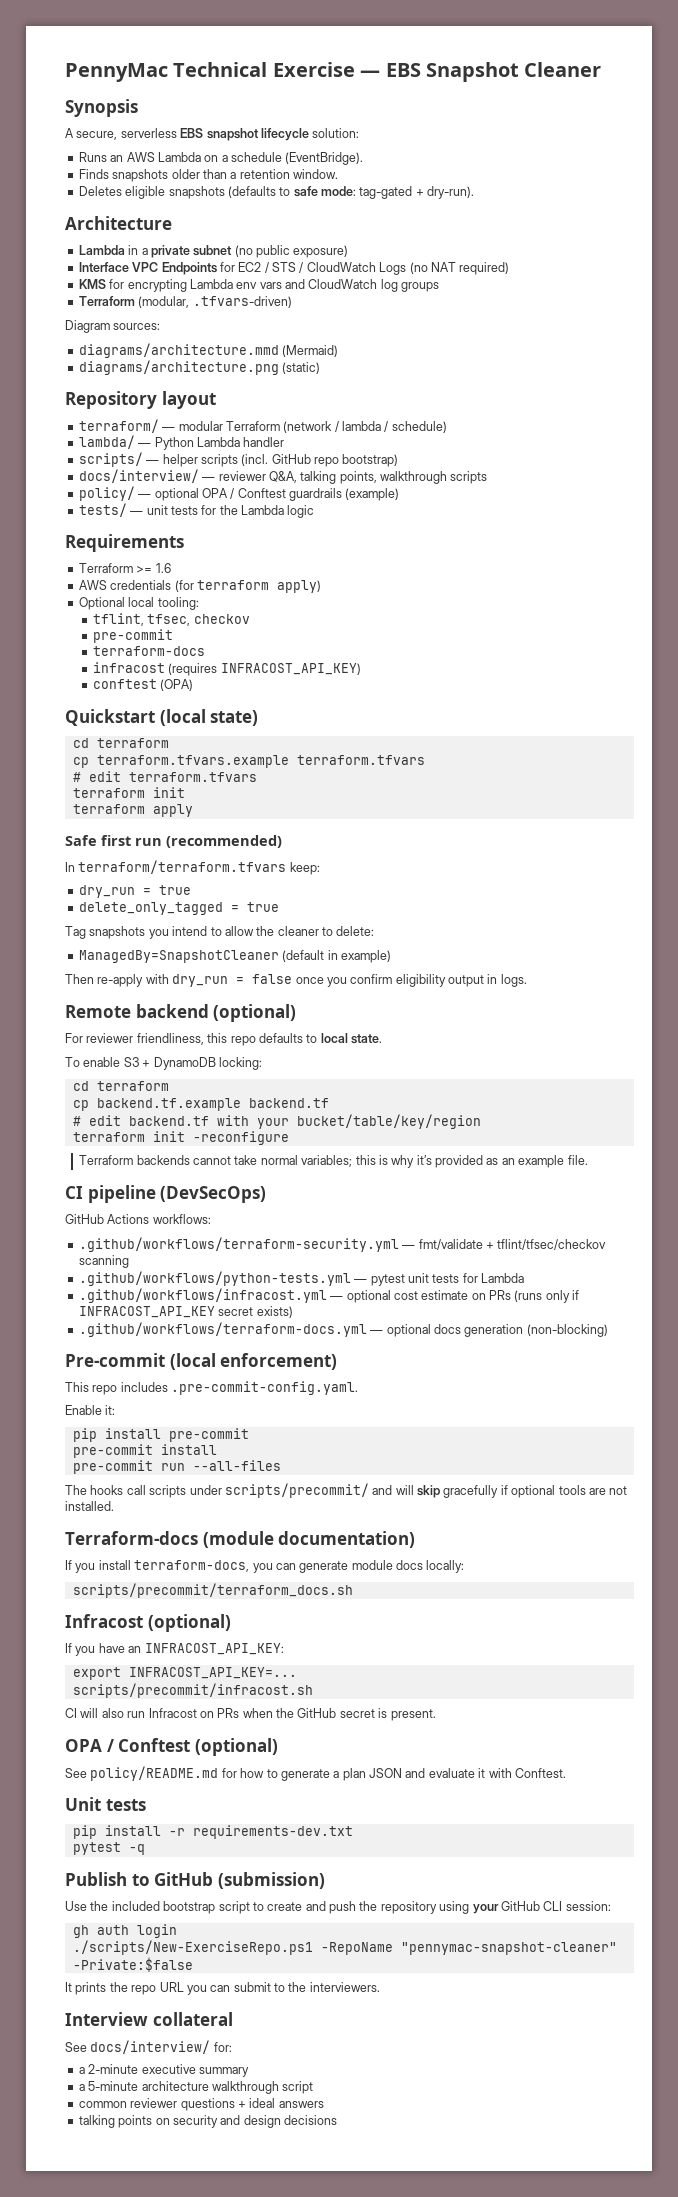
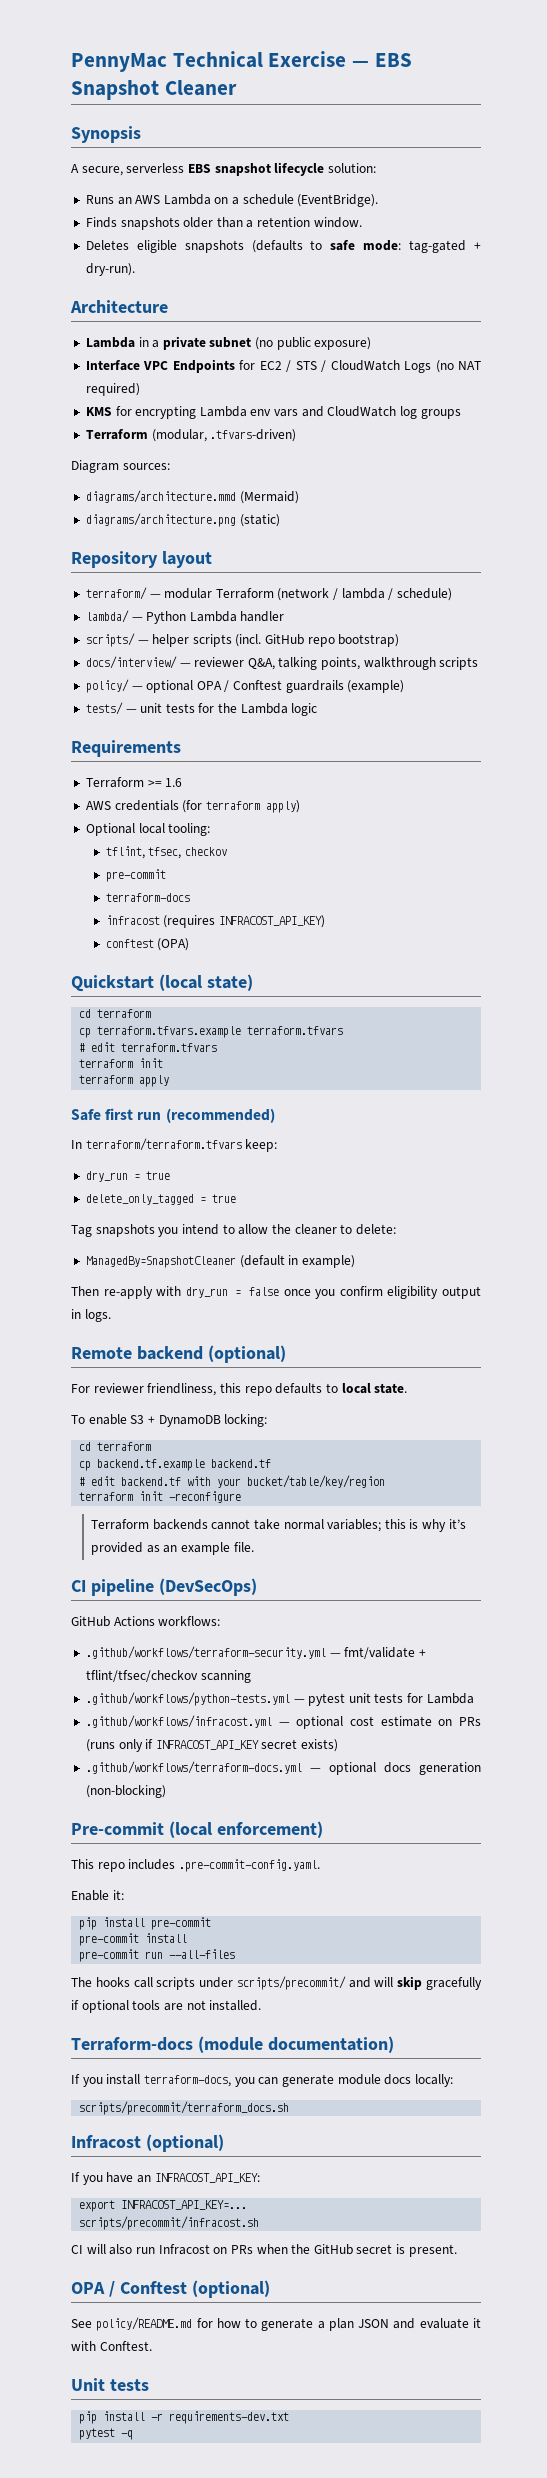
[65,1872,325,1889] [65,1901,611,1914] [72,1924,177,1938] [72,1940,617,1955] [72,1957,193,1972] [65,1982,380,1995] [65,2012,233,2026] [65,2040,232,2054] [78,2064,249,2077] [78,2081,314,2094] [78,2098,324,2111] [78,2115,337,2128] // Publish to GitHub (submission) // Use the included bootstrap script to create and push the repository using your GitHub CLI session: // gh auth login // ./scripts/New-ExerciseRepo.ps1 -RepoName "pennymac-snapshot-cleaner" -Private:$false // It prints the repo URL you can submit to the interviewers. // Interview collateral // See docs/interview/ for: // a 2-minute executive summary // a 5-minute architecture walkthrough script // common reviewer questions + ideal answers // talking points on security and design decisions -> (134, 2435) none

